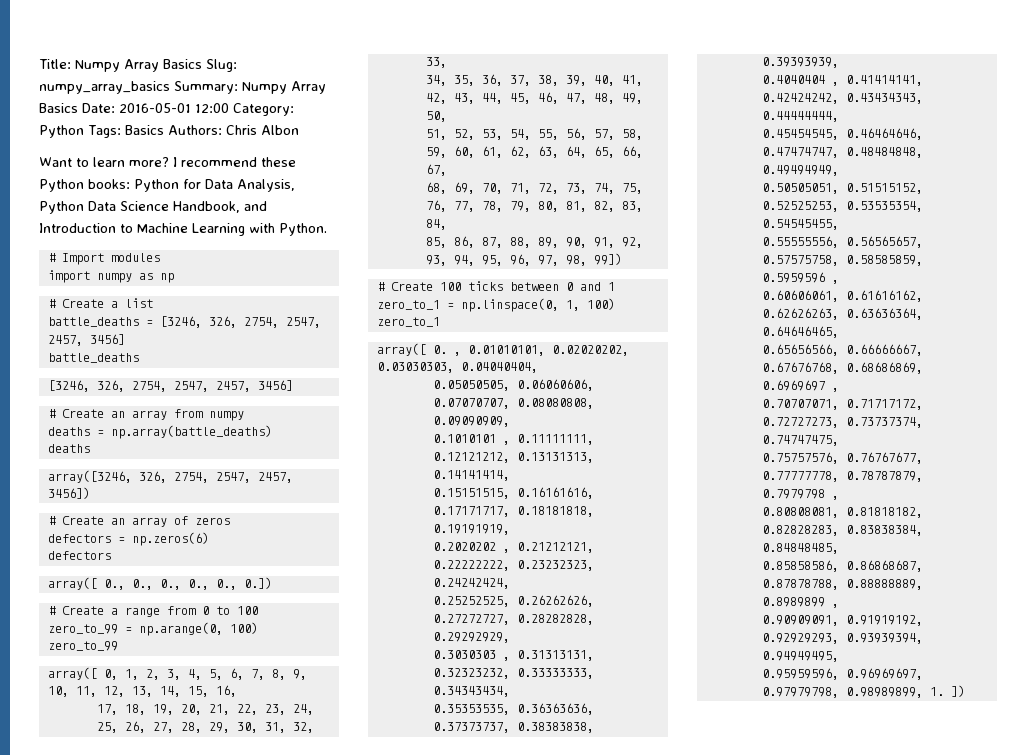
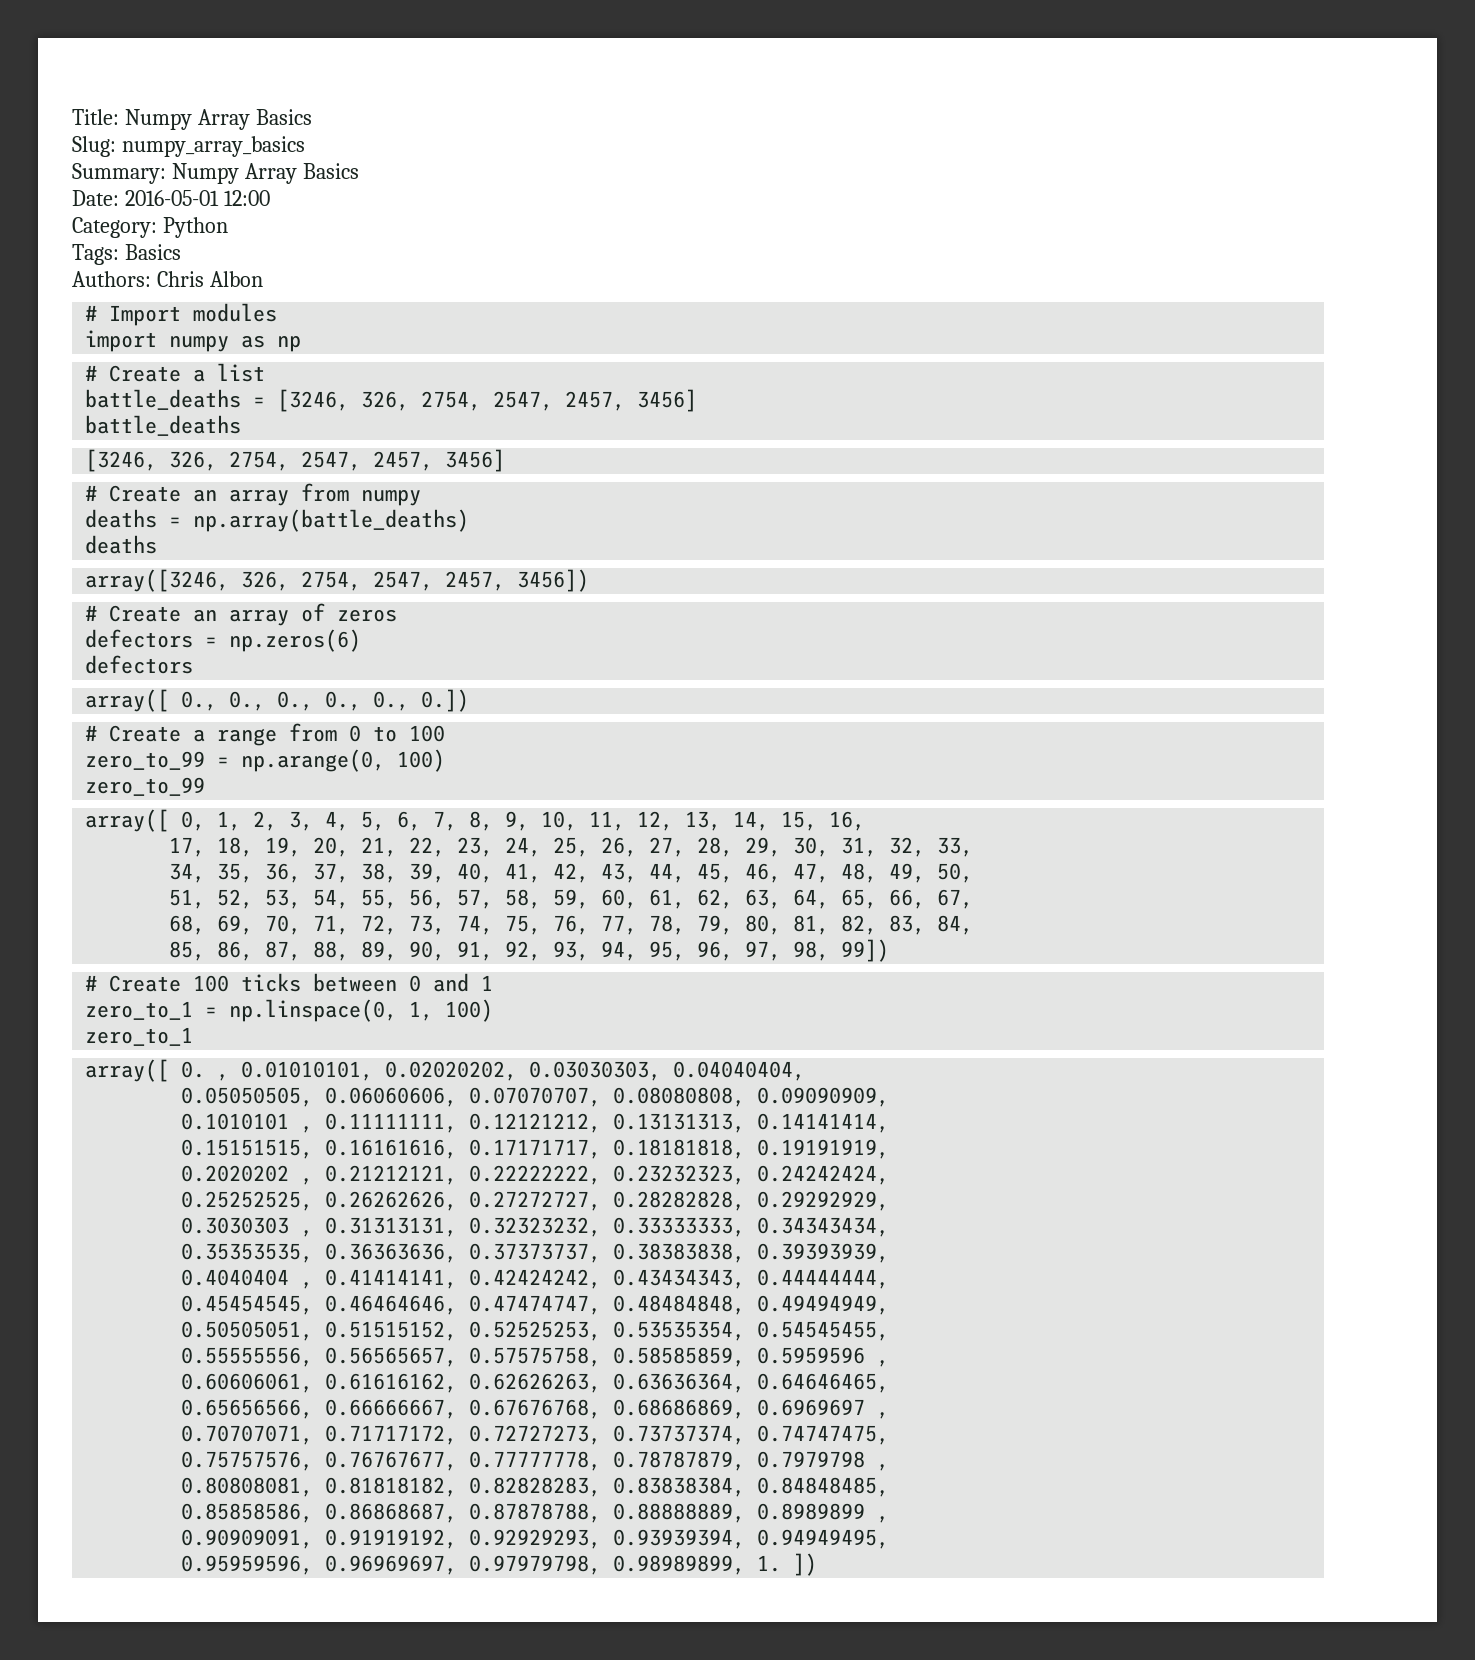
(202, 64) none -> (312, 117) //
(170, 87) none -> (305, 146) //
(78, 108) none -> (359, 171) //
(229, 108) none -> (270, 198) //
(84, 131) none -> (228, 227) //
(164, 130) none -> (181, 252) //
[39,157,296,167] [39,179,295,192] [39,201,267,214] [39,223,327,236] // Want to learn more? I recommend these Python books: Python for Data Analysis, Python Data Science Handbook, and Introduction to Machine Learning with Python. -> (263, 279) none

